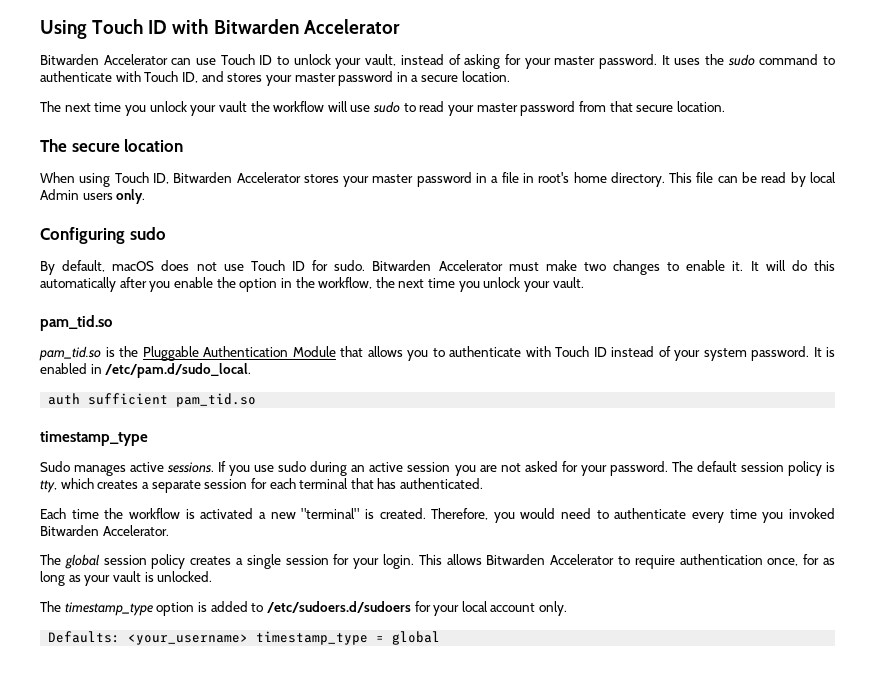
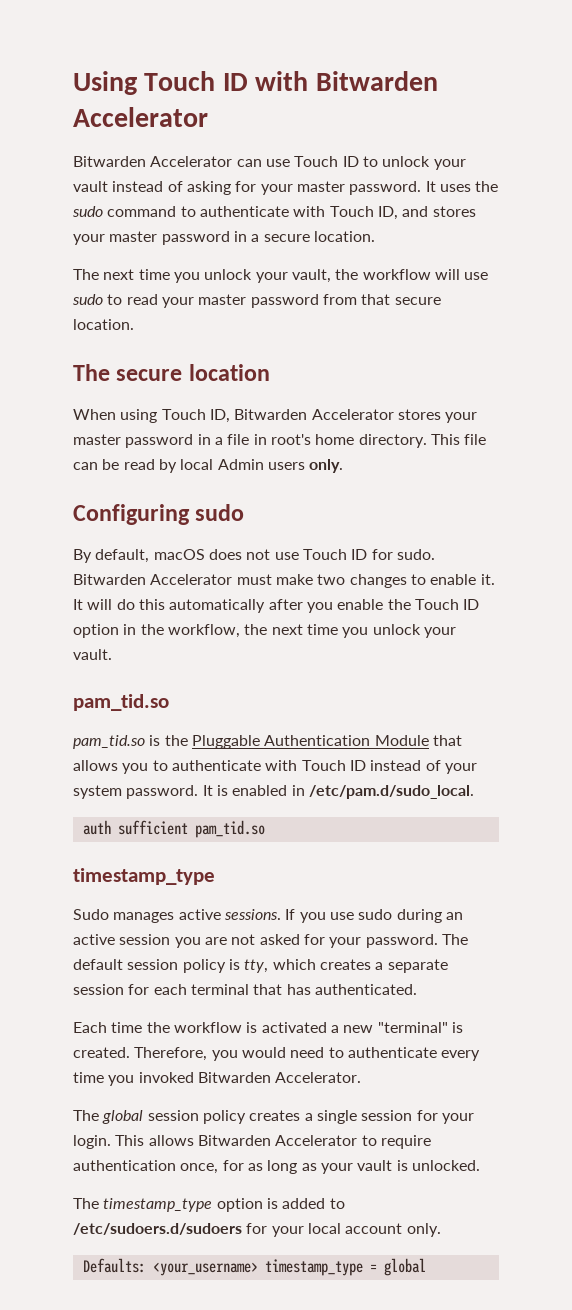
[365,54,397,66] vault, -> [73,181,108,192] vault
[218,101,247,112] vault -> [291,269,331,283] vault,
(236, 282) none -> [414,599,480,610] Touch ID

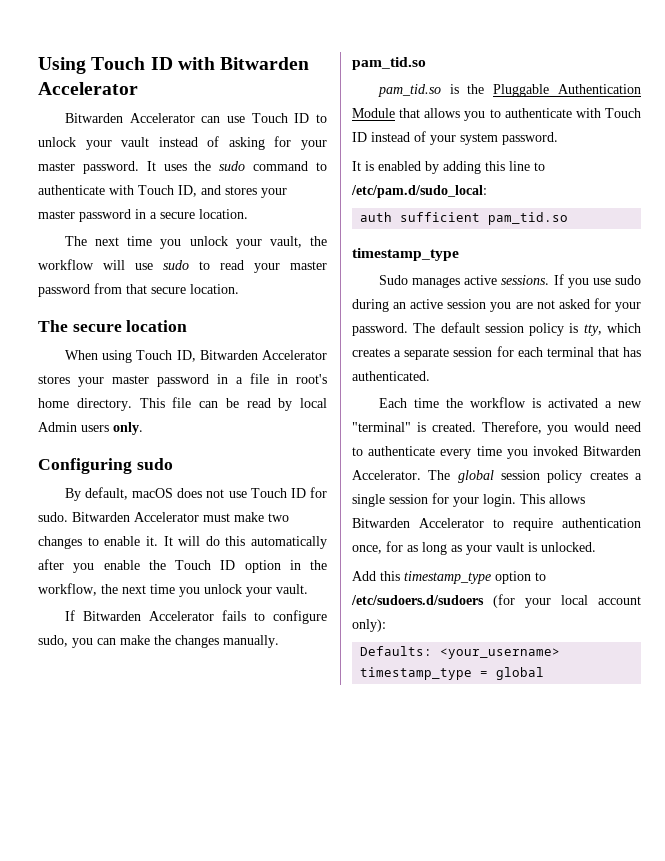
(112, 654) none -> [64,610,327,624] [38,635,279,648] // If Bitwarden Accelerator fails to configure sudo, you can make the changes manually.
(199, 792) none -> (558, 138) //
[291,785,474,799] in /etc/pam.d/sudo_local. -> [425,161,545,174] [351,185,487,198] by adding this line to /etc/pam.d/sudo_local:
(362, 1077) // -> (421, 475) none
[73,1198,326,1212] The timestamp_type option is added -> [352,571,531,584] Add this timestamp_type option
[246,1223,268,1234] for -> [493,594,515,608] (for
[406,1223,441,1237] only. -> [352,619,386,632] only):

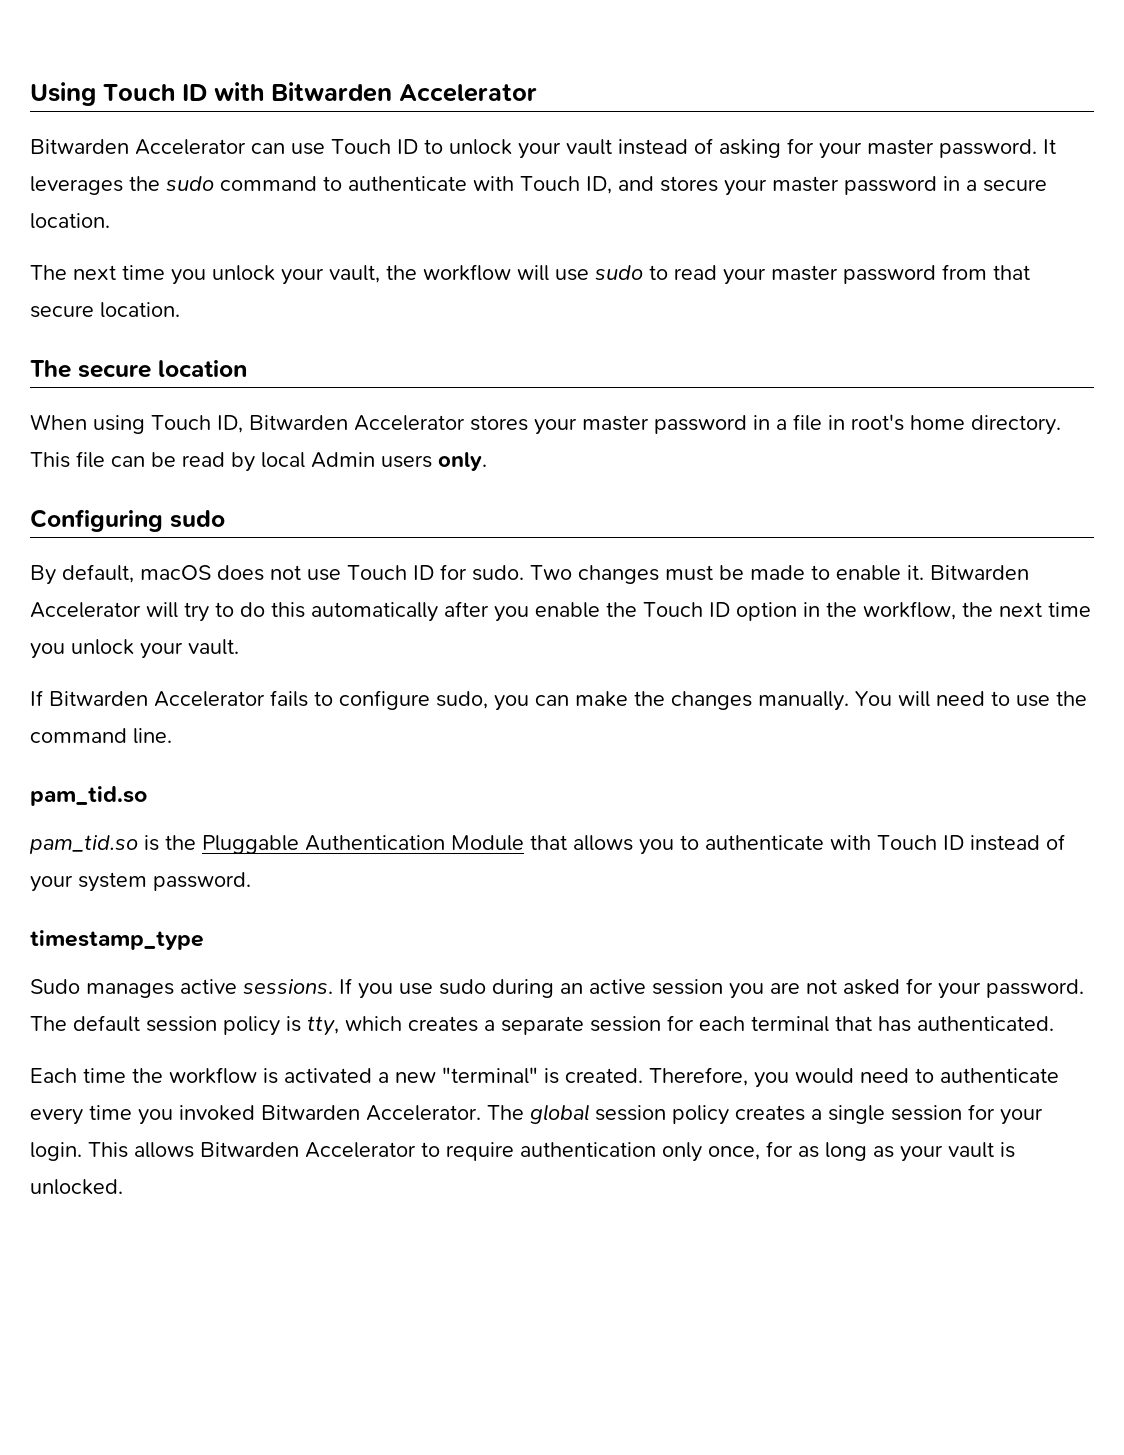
[163,164,187,171] uses -> [30,176,123,195] leverages
[72,512,289,522] [38,536,201,549] Bitwarden Accelerator must make two changes to enable it. It will -> [530,565,1029,584] [30,602,234,622] Two changes must be made to enable it. Bitwarden Accelerator will try to
(279, 641) none -> [855,691,1087,707] [30,728,172,744] You will need to use the command line.
[352,161,545,174] [351,185,487,198] [360,212,569,225] // It is enabled by adding this line to /etc/pam.d/sudo_local: // auth sufficient pam_tid.so -> (251, 881) none
(641, 523) none -> [662,1142,702,1162] only
[352,571,546,584] [351,594,641,608] [352,619,386,632] [360,646,561,659] [360,667,545,680] // Add this timestamp_type option to /etc/sudoers.d/sudoers (for your local account only): // Defaults: <your_username> timestamp_type = global -> (123, 1187) none

